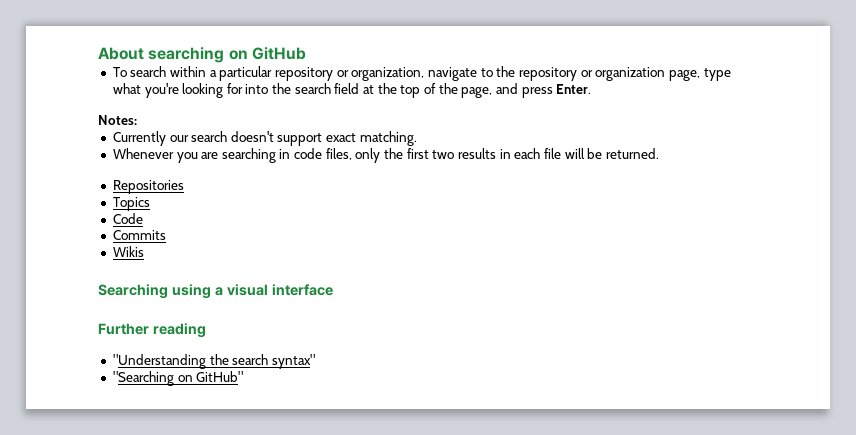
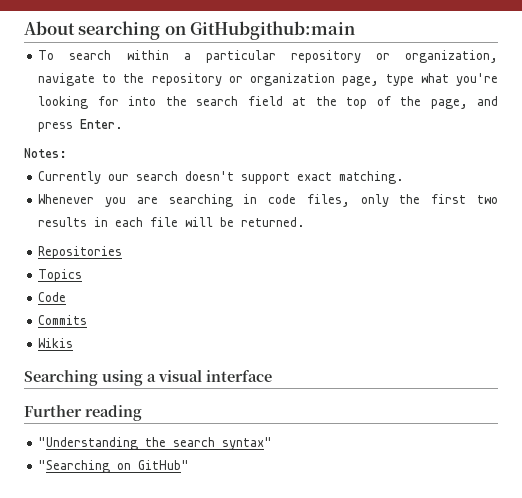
[251,47,306,60] GitHub -> [190,21,356,40] GitHubgithub:main

